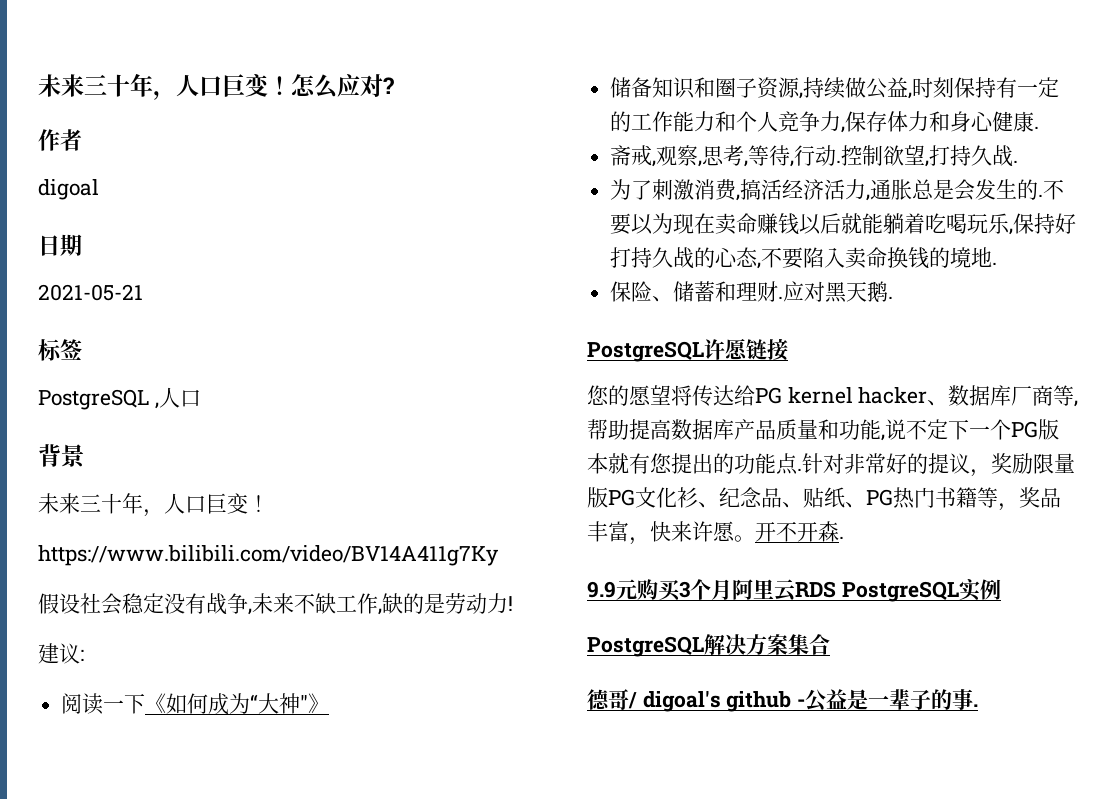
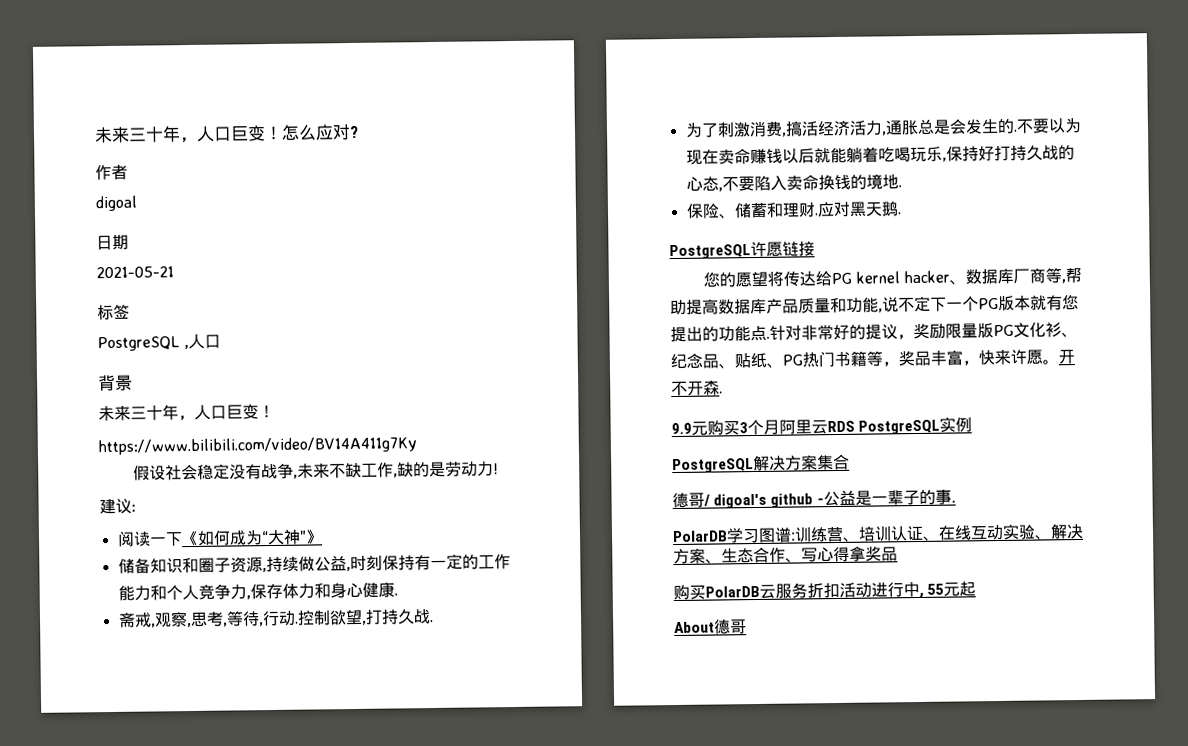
(979, 705) none -> [672,523,1084,544] [673,545,898,565] [673,581,977,601] [674,619,747,635] // PolarDB学习图谱:训练营、培训认证、在线互动实验、解决方案、生态合作、写心得拿奖品 // 购买PolarDB云服务折扣活动进行中, 55元起 // About德哥

